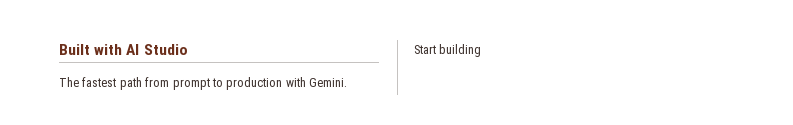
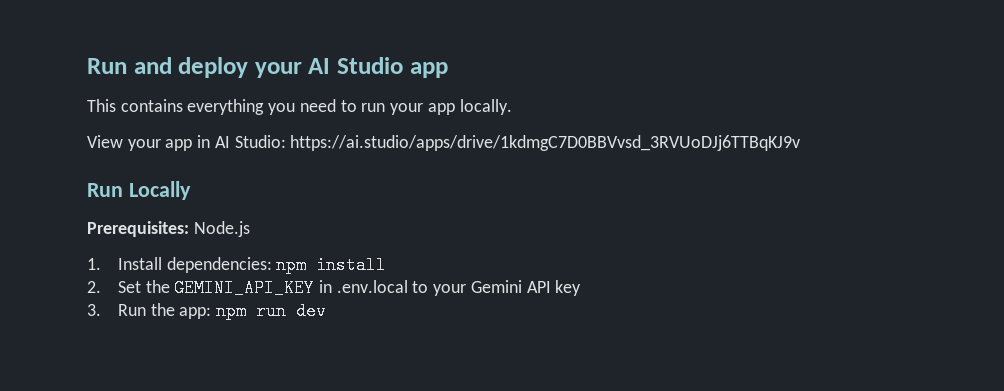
[59,44,188,55] [59,77,347,90] [414,44,482,57] Built with AI Studio // The fastest path from prompt to production with Gemini. // Start building -> [87,57,448,78] [87,99,512,115] [87,135,801,151] [87,181,191,200] [87,221,250,237] [87,256,387,274] [87,279,582,297] [87,302,326,320] Run and deploy your AI Studio app // This contains everything you need to run your app locally. // View your app in AI Studio: https://ai.studio/apps/drive/1kdmgC7D0BBVvsd_3RVUoDJj6TTBqKJ9v // Run Locally // Prerequisites: Node.js // 1. Install dependencies: npm install // 2. Set the GEMINI_API_KEY in .env.local to your Gemini API key // 3. Run the app: npm run dev

